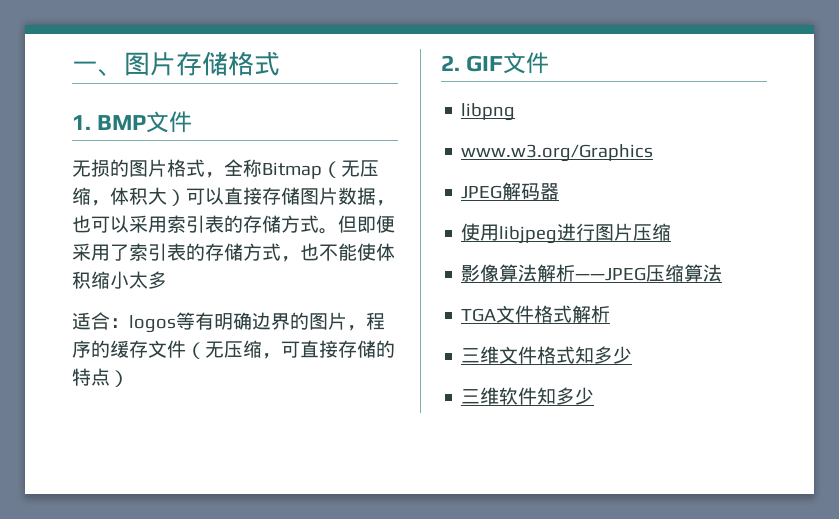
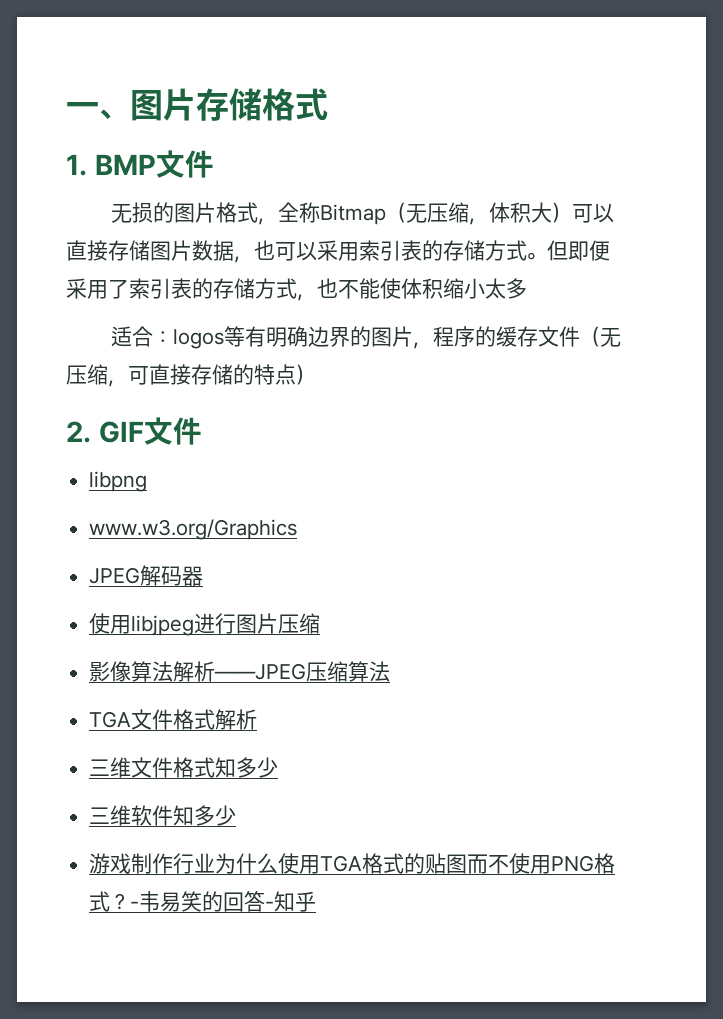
(595, 396) none -> [89,853,616,874] [89,891,317,912] // 游戏制作行业为什么使用TGA格式的贴图而不使用PNG格式？-韦易笑的回答-知乎

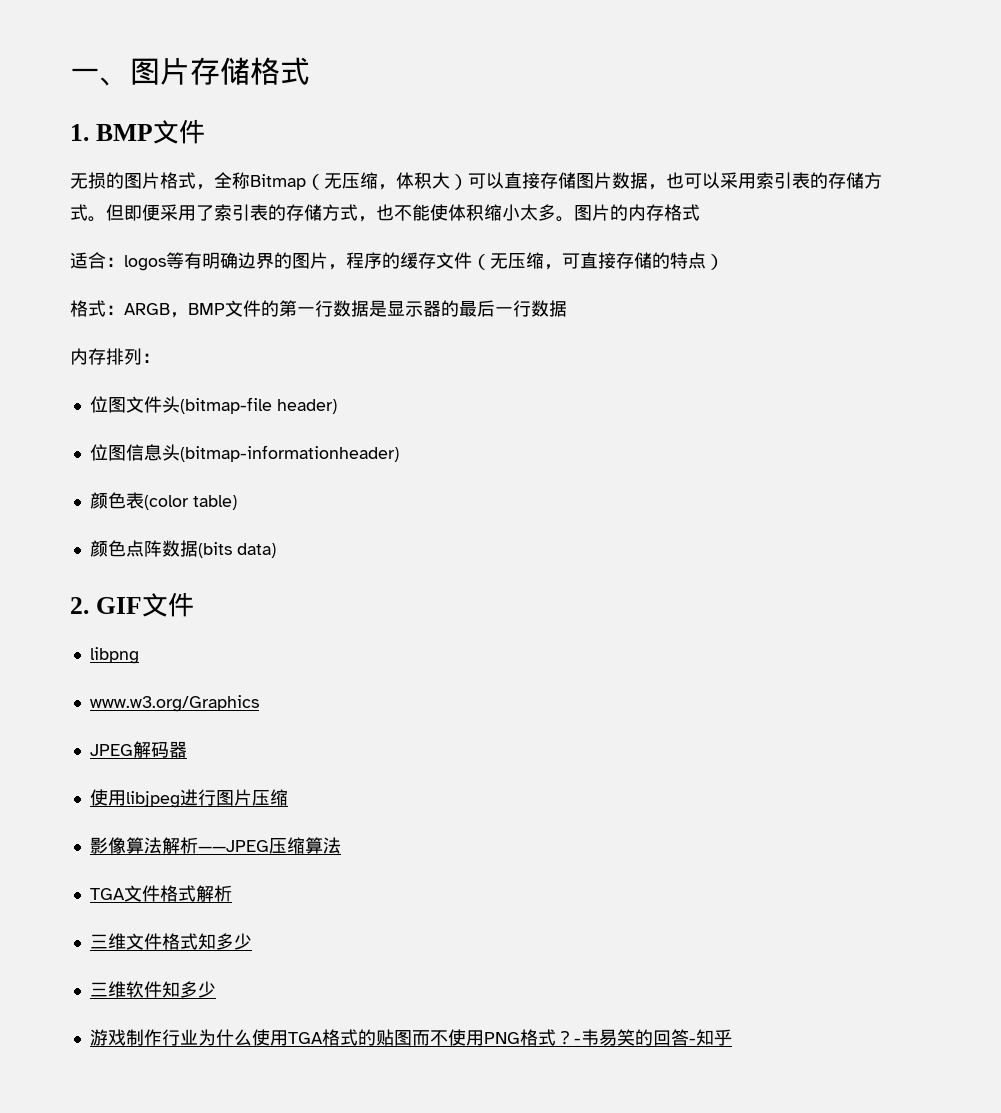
(527, 288) none -> [556,204,700,222] 。图片的内存格式
(316, 374) none -> [70,300,567,318] [70,348,160,365] [89,396,337,414] [89,444,399,462] [89,492,237,510] [89,540,276,558] // 格式：ARGB，BMP文件的第一行数据是显示器的最后一行数据 // 内存排列： // 位图文件头(bitmap-file header) // 位图信息头(bitmap-informationheader) // 颜色表(color table) // 颜色点阵数据(bits data)

